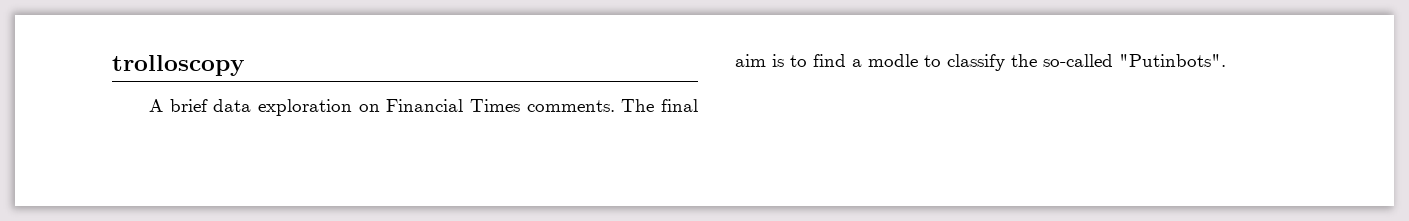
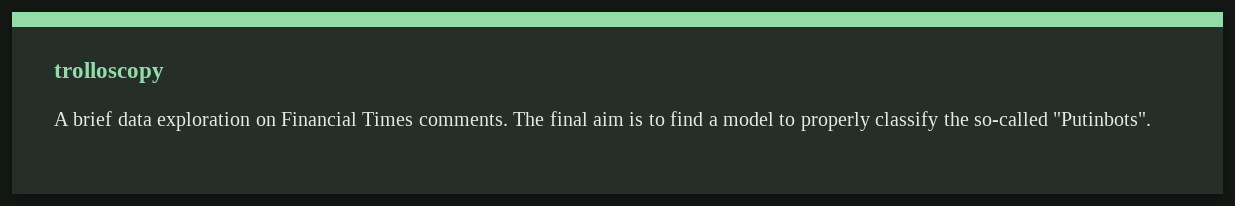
[868,54,941,67] modle to -> [722,112,870,131] model to properly

